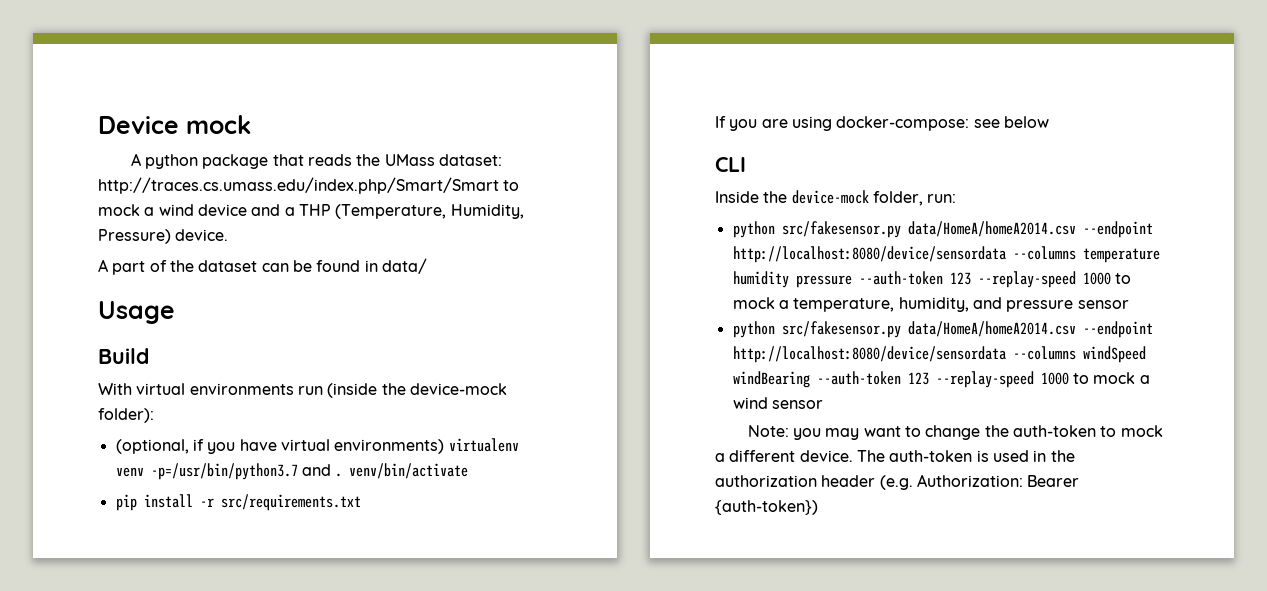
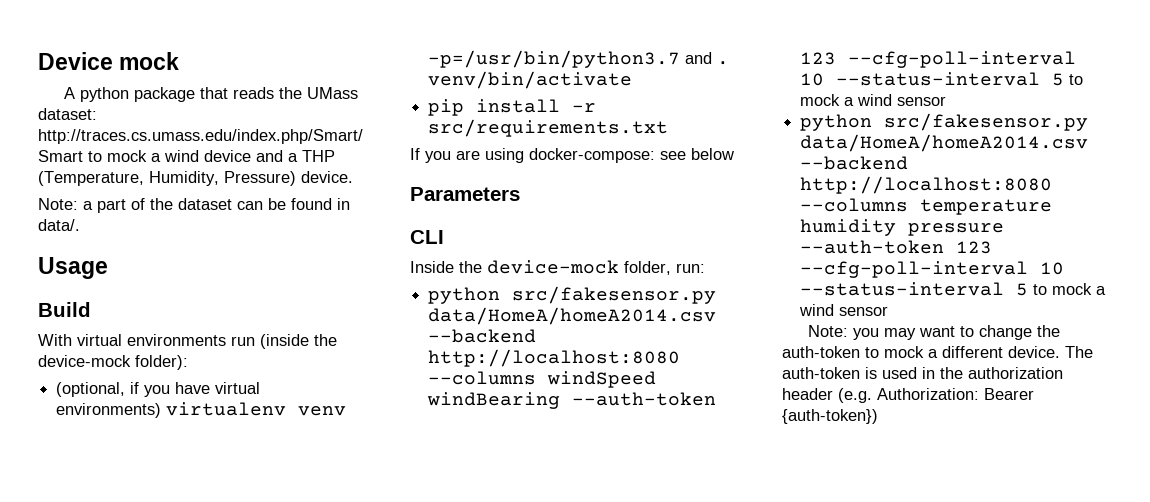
[98,259,108,272] A -> [38,198,93,210] Note: a
[381,258,427,274] data/ -> [38,219,80,231] data/.
(1049, 122) none -> [410,187,520,201] // Parameters
[1082,221,1153,238] [732,246,1006,263] --endpoint http://localhost:8080/device/sensordata -> [428,329,537,343] [428,349,681,367] [428,371,657,388] [427,392,717,409] [800,51,1077,68] [800,72,1084,86] [800,94,947,106] [800,113,1089,131] [800,134,1089,152] [800,156,909,170] [800,176,1053,194] --backend http://localhost:8080 --columns windSpeed windBearing --auth-token 123 --cfg-poll-interval 10 --status-interval 5 to mock a wind sensor // python src/fakesensor.py data/HomeA/homeA2014.csv --backend http://localhost:8080
[977,271,1131,288] [732,297,1129,312] [732,321,1153,338] [732,346,1146,363] [732,371,1069,388] --replay-speed 1000 to mock a temperature, humidity, and pressure sensor // python src/fakesensor.py data/HomeA/homeA2014.csv --endpoint http://localhost:8080/device/sensordata --columns windSpeed windBearing --auth-token 123 --replay-speed 1000 -> [800,261,1065,278] [800,282,1029,296] --cfg-poll-interval 10 --status-interval 5

